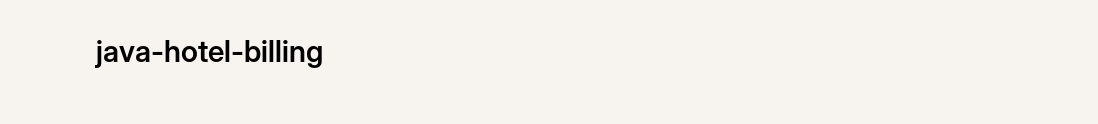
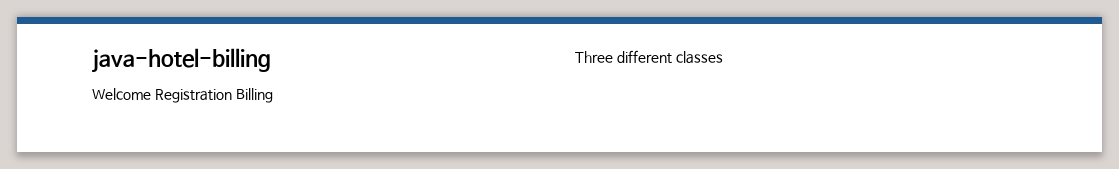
(323, 54) none -> [92,88,273,103] [575,50,723,64] // Welcome Registration Billing // Three different classes

